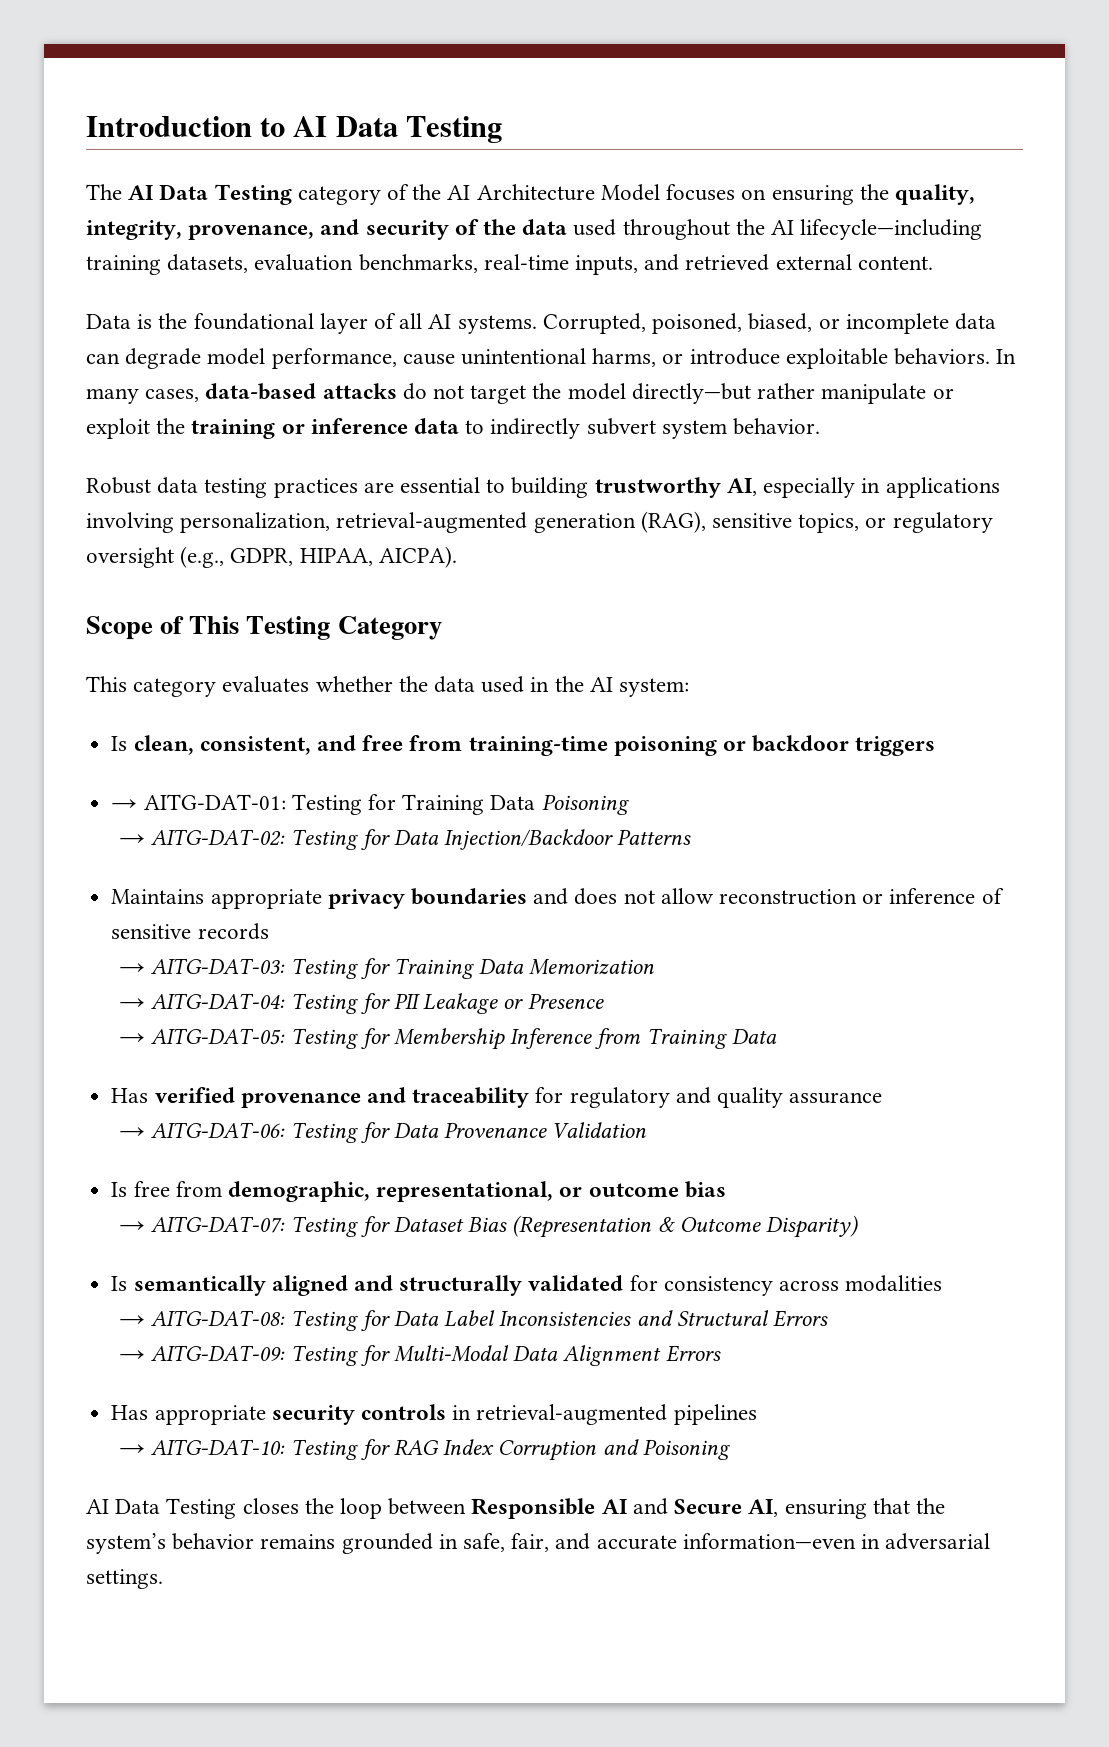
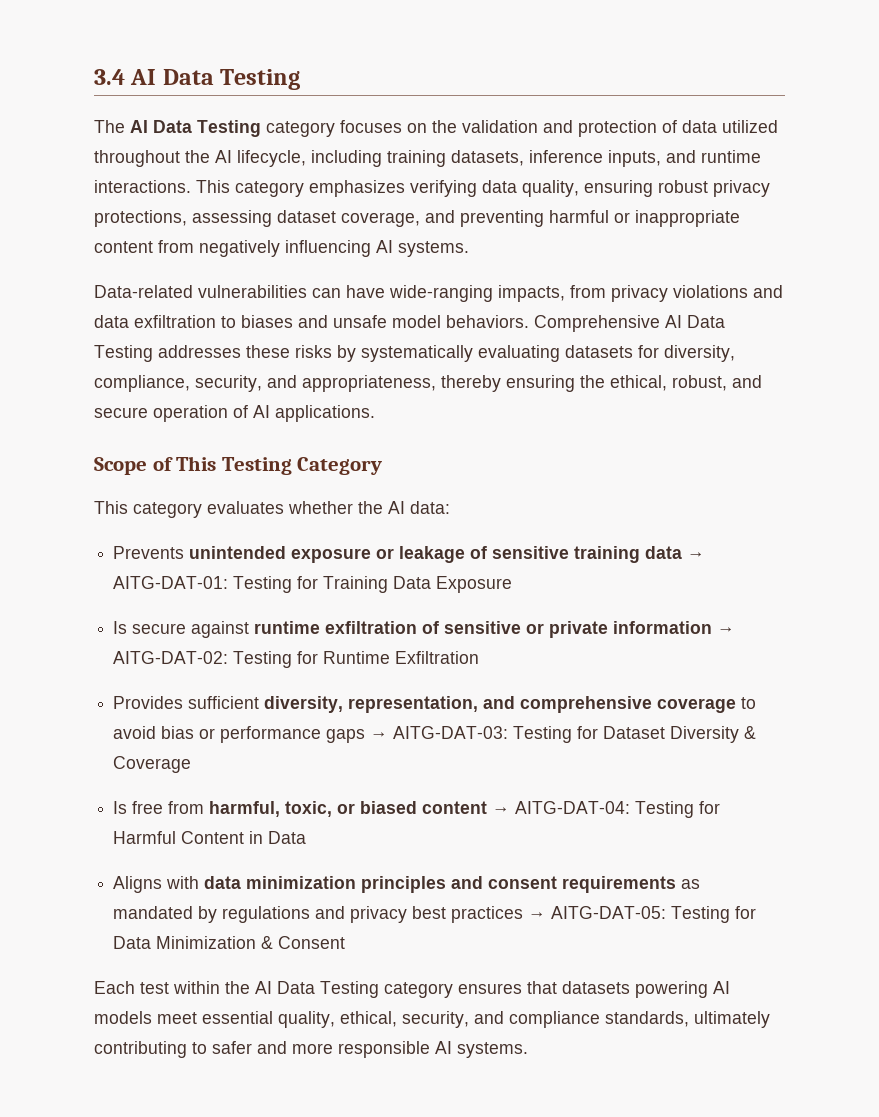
[86,116,286,137] Introduction to -> [94,69,125,85] 3.4
[387,184,975,205] [86,219,983,240] [86,254,933,275] [86,313,996,334] [86,348,1017,369] [86,383,954,404] [86,418,821,439] [86,477,1000,498] [86,511,993,533] [86,546,457,568] of the AI Architecture Model focuses on ensuring the quality, integrity, provenance, and security of the data used throughout the AI lifecycle—including training datasets, evaluation benchmarks, real-time inputs, and retrieved external content. // Data is the foundational layer of all AI systems. Corrupted, poisoned, biased, or incomplete data can degrade model performance, cause unintentional harms, or introduce exploitable behaviors. In many cases, data-based attacks do not target the model directly—but rather manipulate or exploit the training or inference data to indirectly subvert system behavior. // Robust data testing practices are essential to building trustworthy AI, especially in applications involving personalization, retrieval-augmented generation (RAG), sensitive topics, or regulatory oversight (e.g., GDPR, HIPAA, AICPA). -> [340,120,778,137] [94,150,761,167] [94,180,770,197] [94,210,740,227] [94,240,469,257] [94,285,783,302] [94,315,725,332] [94,345,735,362] [94,375,762,392] [94,405,375,422] focuses on the validation and protection of data utilized throughout the AI lifecycle, including training datasets, inference inputs, and runtime interactions. This category emphasizes verifying data quality, ensuring robust privacy protections, assessing dataset coverage, and preventing harmful or inappropriate content from negatively influencing AI systems. // Data-related vulnerabilities can have wide-ranging impacts, from privacy violations and data exfiltration to biases and unsafe model behaviors. Comprehensive AI Data Testing addresses these risks by systematically evaluating datasets for diversity, compliance, security, and appropriateness, thereby ensuring the ethical, robust, and secure operation of AI applications.
[434,676,690,697] [111,735,936,756] data used in the AI system: // Is clean, consistent, and free from training-time poisoning or backdoor triggers // -> [388,501,450,514] [113,546,683,563] AI data: // Prevents unintended exposure or leakage of sensitive training data
[541,794,629,815] [119,829,692,850] [111,888,1004,909] [111,923,269,940] [119,958,655,979] [119,993,604,1014] [119,1028,777,1050] [111,1087,883,1108] [119,1122,647,1143] [111,1181,726,1202] [119,1215,859,1238] [111,1275,943,1296] [119,1310,829,1331] [119,1345,721,1366] [111,1404,757,1425] [119,1439,730,1461] [86,1498,945,1519] [86,1533,991,1554] [86,1569,163,1589] Poisoning // → AITG-DAT-02: Testing for Data Injection/Backdoor Patterns // Maintains appropriate privacy boundaries and does not allow reconstruction or inference of sensitive records // → AITG-DAT-03: Testing for Training Data Memorization // → AITG-DAT-04: Testing for PII Leakage or Presence // → AITG-DAT-05: Testing for Membership Inference from Training Data // Has verified provenance and traceability for regulatory and quality assurance // → AITG-DAT-06: Testing for Data Provenance Validation // Is free from demographic, representational, or outcome bias // → AITG-DAT-07: Testing for Dataset Bias (Representation & Outcome Disparity) // Is semantically aligned and structurally validated for consistency across modalities // → AITG-DAT-08: Testing for Data Label Inconsistencies and Structural Errors // → AITG-DAT-09: Testing for Multi-Modal Data Alignment Errors // Has appropriate security controls in retrieval-augmented pipelines // → AITG-DAT-10: Testing for RAG Index Corruption and Poisoning // AI Data Testing closes the loop between Responsible AI and Secure AI, ensuring that the system’s behavior remains grounded in safe, fair, and accurate information—even in adversarial settings. -> [436,576,513,593] [113,621,736,638] [113,651,480,668] [113,696,757,713] [113,726,757,743] [113,756,192,773] [113,801,721,818] [113,831,307,844] [113,876,701,893] [113,906,757,923] [113,936,346,949] [94,981,730,998] [94,1011,770,1028] [94,1041,528,1058] Exposure // Is secure against runtime exfiltration of sensitive or private information → AITG-DAT-02: Testing for Runtime Exfiltration // Provides sufficient diversity, representation, and comprehensive coverage to avoid bias or performance gaps → AITG-DAT-03: Testing for Dataset Diversity & Coverage // Is free from harmful, toxic, or biased content → AITG-DAT-04: Testing for Harmful Content in Data // Aligns with data minimization principles and consent requirements as mandated by regulations and privacy best practices → AITG-DAT-05: Testing for Data Minimization & Consent // Each test within the AI Data Testing category ensures that datasets powering AI models meet essential quality, ethical, security, and compliance standards, ultimately contributing to safer and more responsible AI systems.

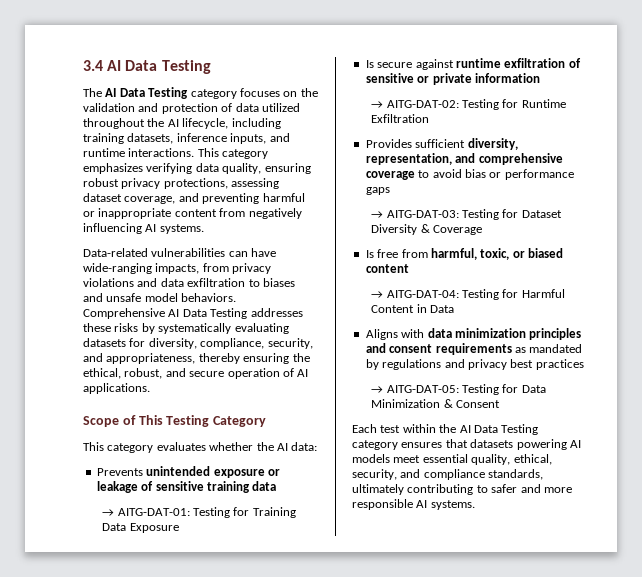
(683, 552) none -> (277, 486) //
(713, 627) none -> (540, 78) //
(366, 736) none -> (390, 191) //
(488, 807) none -> (409, 268) //
(524, 914) none -> (584, 364) //

